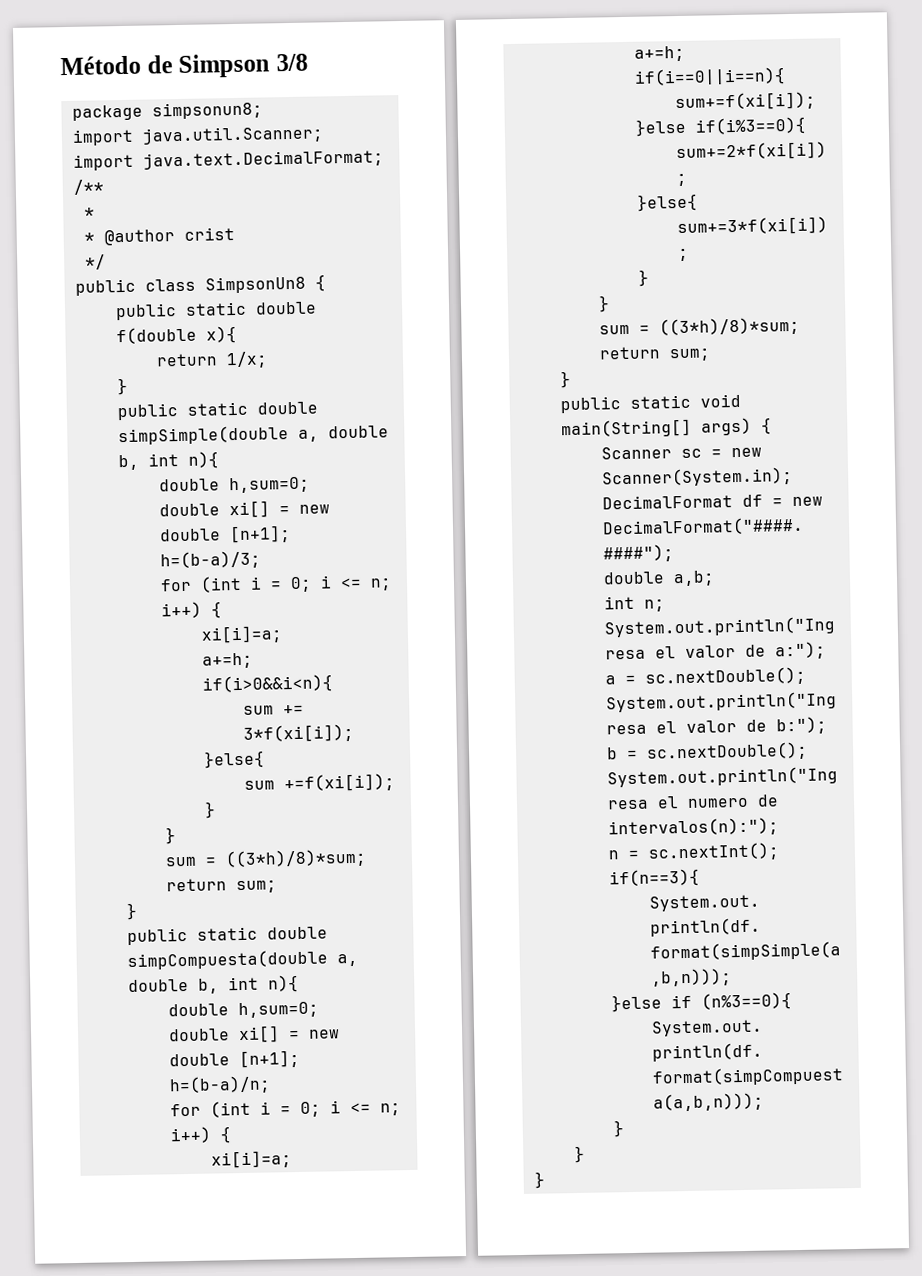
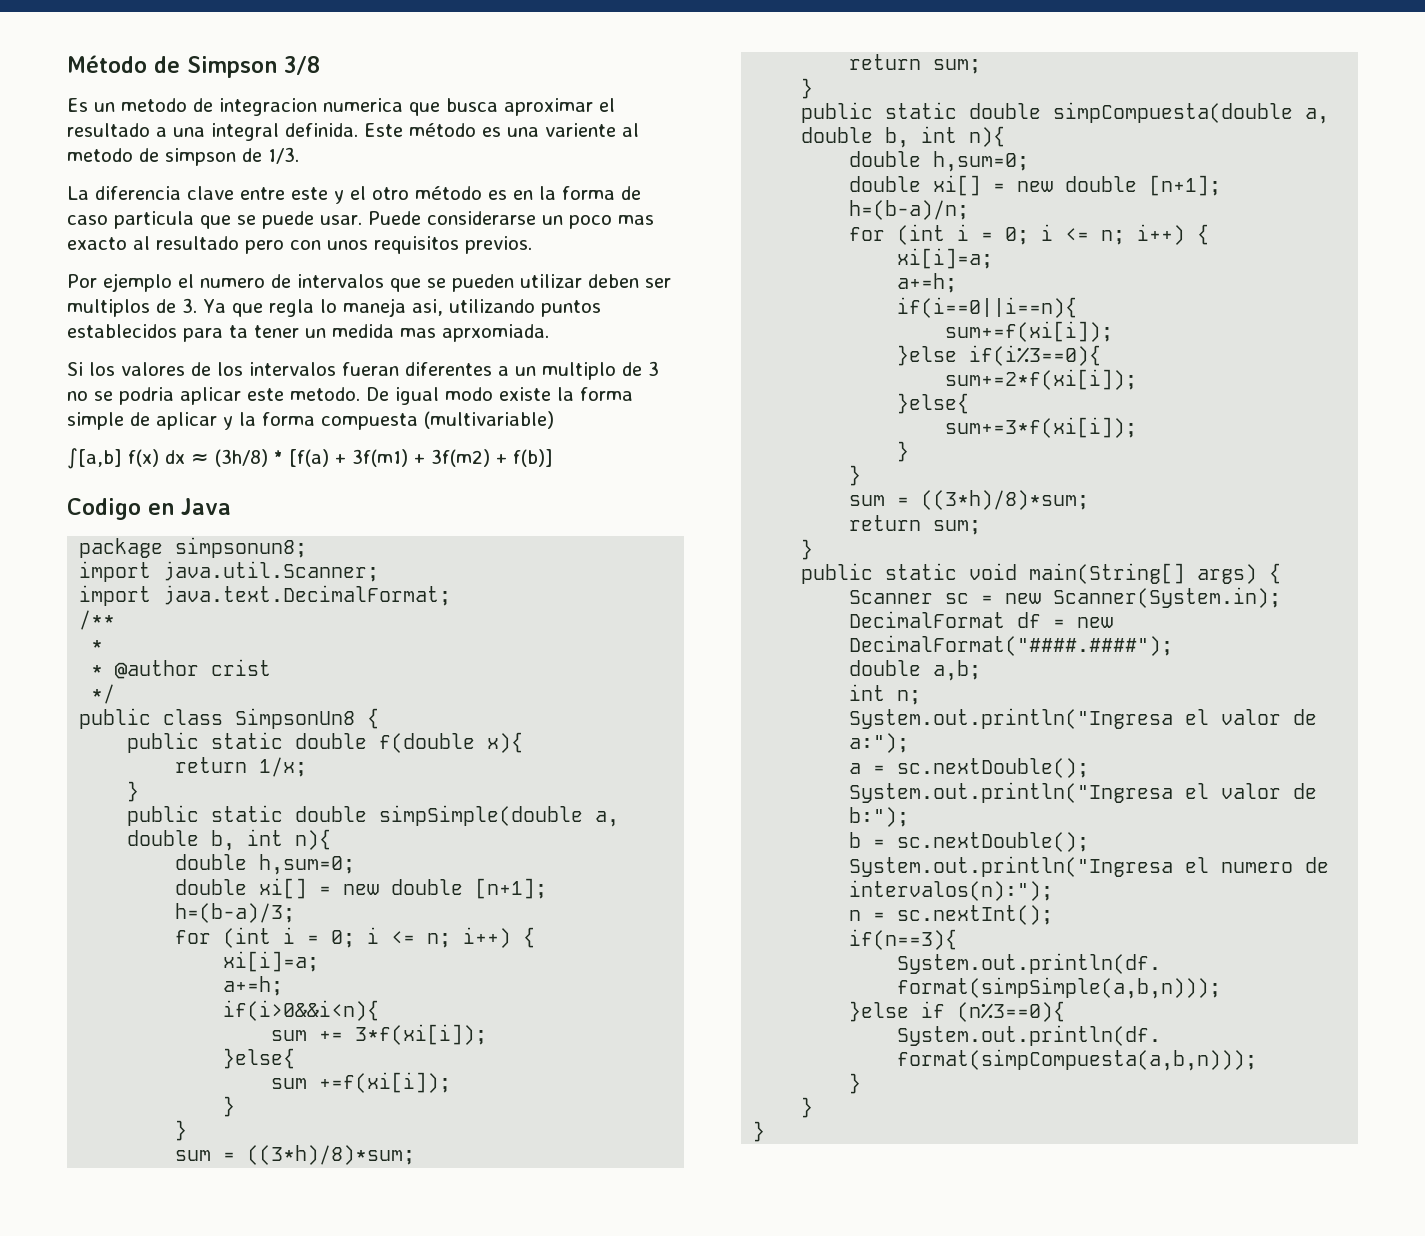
(308, 62) none -> [67,98,615,116] [67,123,639,141] [67,147,299,166] [67,186,641,204] [67,211,654,229] [67,236,532,254] [67,273,671,292] [67,298,601,317] [67,324,549,342] [67,361,659,380] [67,387,633,405] [67,411,554,430] [67,448,553,469] [67,498,231,520] // Es un metodo de integracion numerica que busca aproximar el resultado a una integral definida. Este método es una variente al metodo de simpson de 1/3. // La diferencia clave entre este y el otro método es en la forma de caso particula que se puede usar. Puede considerarse un poco mas exacto al resultado pero con unos requisitos previos. // Por ejemplo el numero de intervalos que se pueden utilizar deben ser multiplos de 3. Ya que regla lo maneja asi, utilizando puntos establecidos para ta tener un medida mas aprxomiada. // Si los valores de los intervalos fueran diferentes a un multiplo de 3 no se podria aplicar este metodo. De igual modo existe la forma simple de aplicar y la forma compuesta (multivariable) // ∫[a,b] f(x) dx ≈ (3h/8) * [f(a) + 3f(m1) + 3f(m2) + f(b)] // Codigo en Java

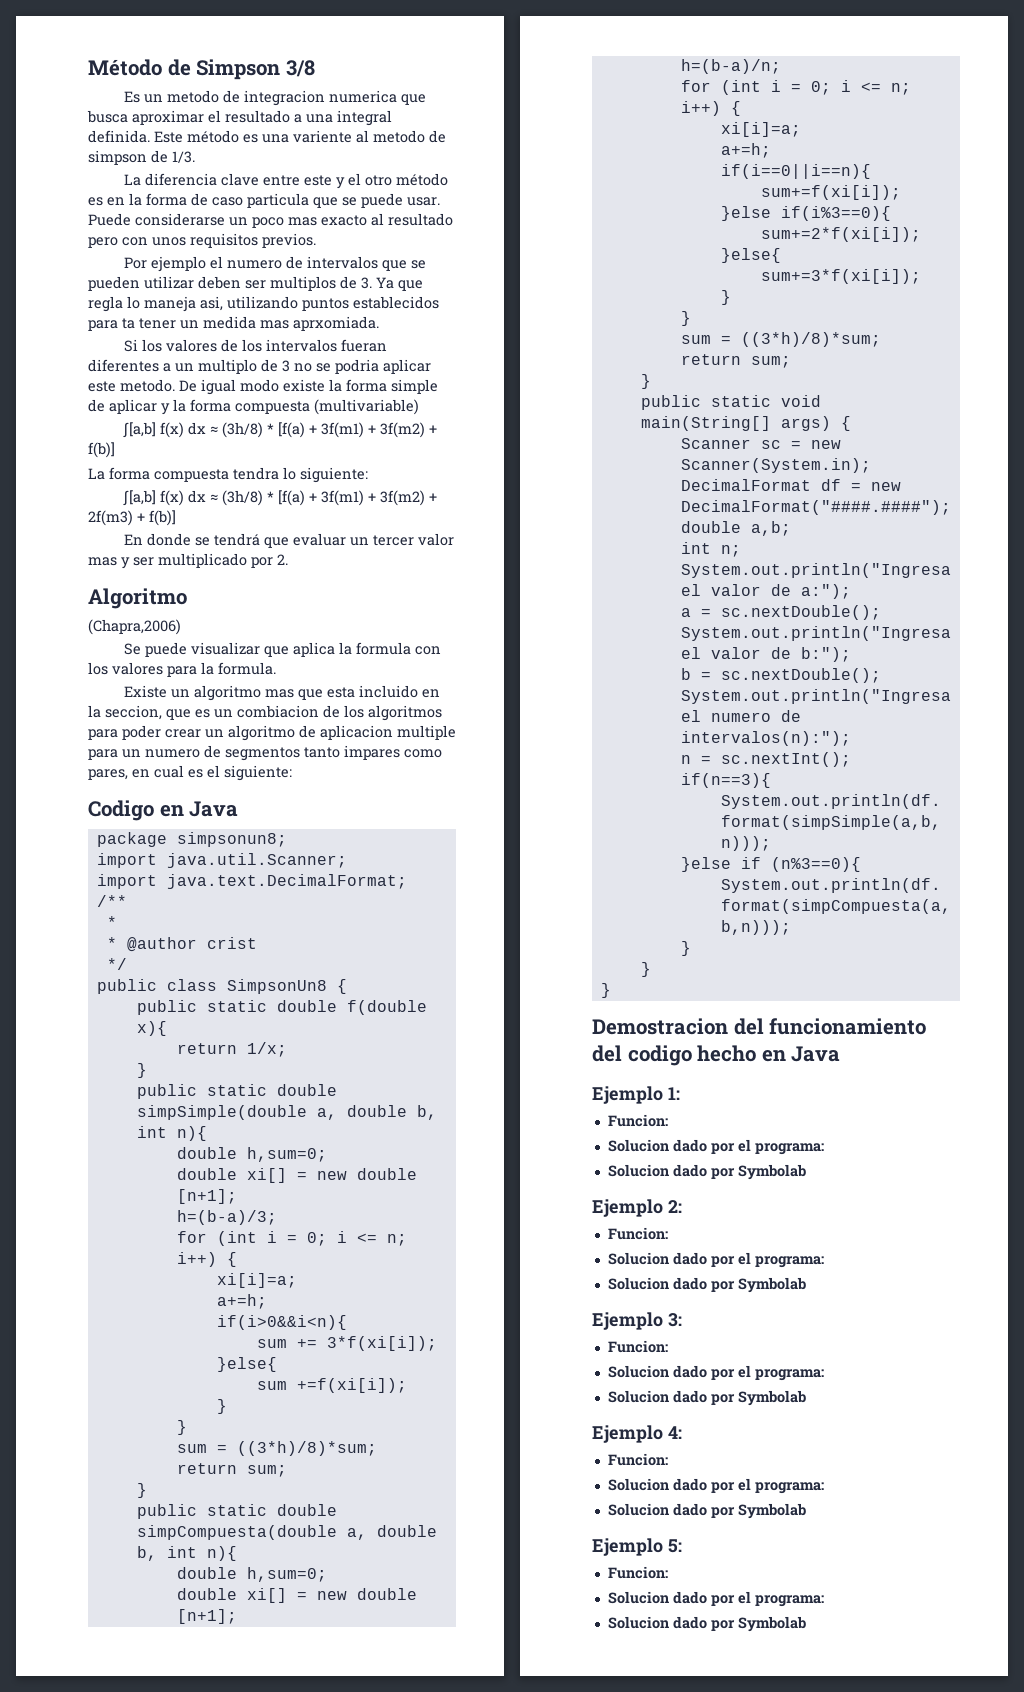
(553, 458) none -> [88,467,368,483] [122,490,437,506] [88,510,176,526] [123,533,454,548] [88,553,288,569] [88,588,187,609] [88,619,181,635] [123,642,441,657] [88,662,276,677] [123,685,440,701] [88,705,442,721] [88,725,456,741] [88,745,442,761] [88,765,292,781] // La forma compuesta tendra lo siguiente: // ∫[a,b] f(x) dx ≈ (3h/8) * [f(a) + 3f(m1) + 3f(m2) + 2f(m3) + f(b)] // En donde se tendrá que evaluar un tercer valor mas y ser multiplicado por 2. // Algoritmo // (Chapra,2006) // Se puede visualizar que aplica la formula con los valores para la formula. // Existe un algoritmo mas que esta incluido en la seccion, que es un combiacion de los algoritmos para poder crear un algoritmo de aplicacion multiple para un numero de segmentos tanto impares como pares, en cual es el siguiente:
(766, 1131) none -> [592,1018,927,1035] [592,1045,841,1066] [592,1086,680,1104] [607,1114,668,1127] [607,1139,824,1155] [607,1164,806,1180] [592,1199,682,1217] [607,1227,668,1240] [607,1252,824,1268] [607,1277,806,1293] [592,1312,682,1330] [607,1340,668,1353] [607,1365,824,1381] [607,1390,806,1406] [592,1425,682,1443] [607,1453,668,1466] [607,1478,824,1494] [607,1503,806,1519] [592,1538,682,1556] [607,1566,668,1579] [607,1591,824,1607] [607,1616,806,1632] // Demostracion del funcionamiento del codigo hecho en Java // Ejemplo 1: // Funcion: // Solucion dado por el programa: // Solucion dado por Symbolab // Ejemplo 2: // Funcion: // Solucion dado por el programa: // Solucion dado por Symbolab // Ejemplo 3: // Funcion: // Solucion dado por el programa: // Solucion dado por Symbolab // Ejemplo 4: // Funcion: // Solucion dado por el programa: // Solucion dado por Symbolab // Ejemplo 5: // Funcion: // Solucion dado por el programa: // Solucion dado por Symbolab

